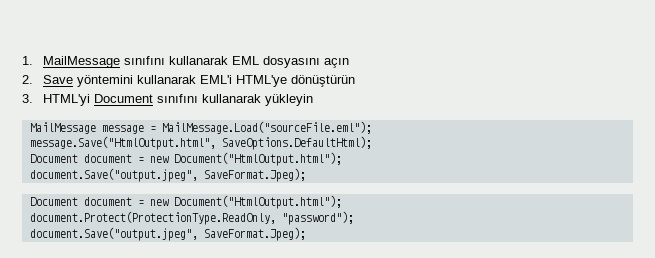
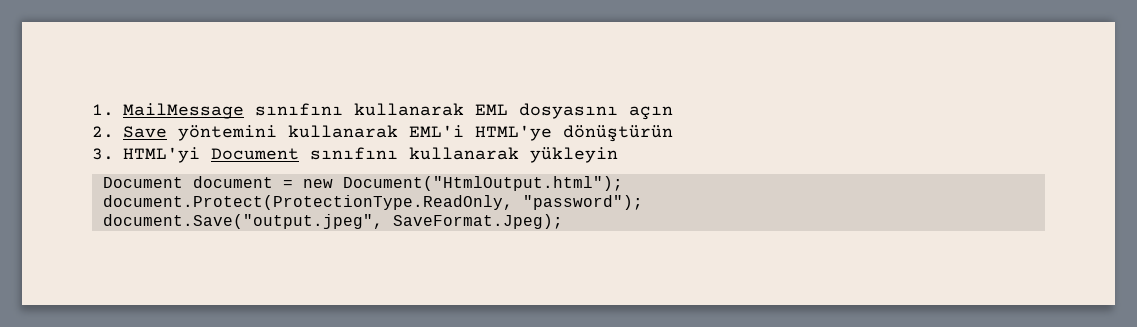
[29,121,372,134] [29,136,372,150] [29,152,342,166] [29,168,306,182] // MailMessage message = MailMessage.Load("sourceFile.eml"); // message.Save("HtmlOutput.html", SaveOptions.DefaultHtml); // Document document = new Document("HtmlOutput.html"); // document.Save("output.jpeg", SaveFormat.Jpeg); -> (618, 155) none

